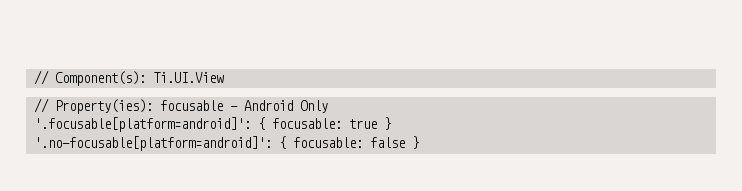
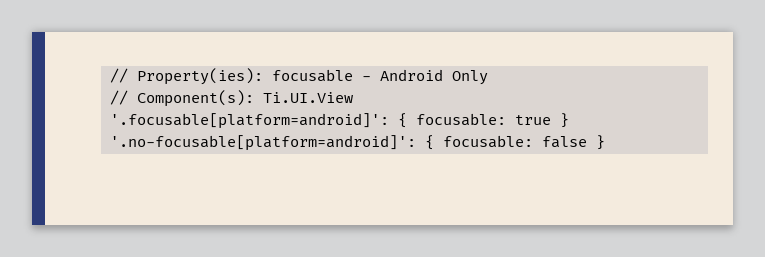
[34,70,225,86] [34,98,50,113] // Component(s): Ti.UI.View // // -> [109,68,128,83] //
(329, 106) none -> [109,90,353,107] // // Component(s): Ti.UI.View

